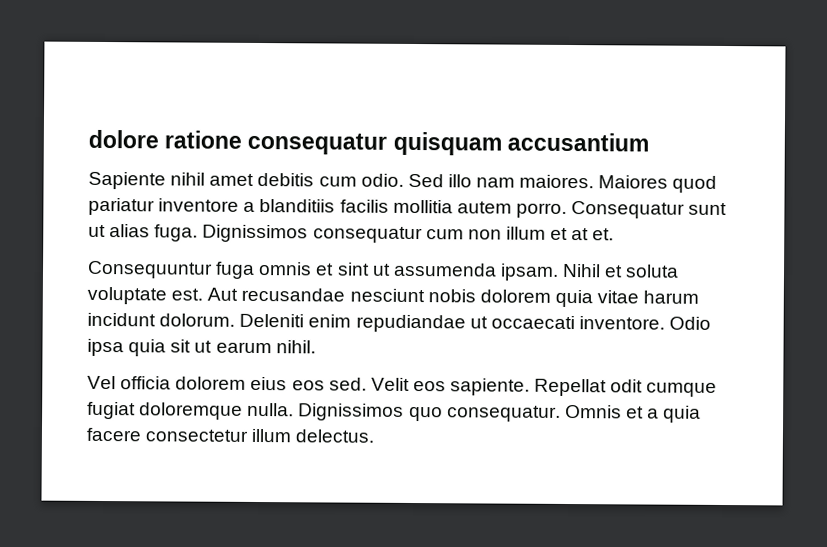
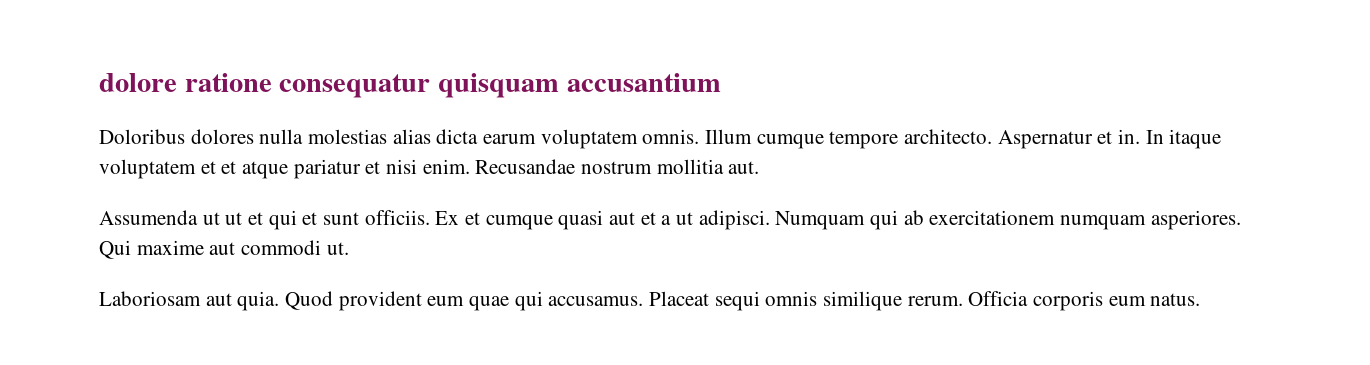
[88,171,718,193] [88,197,728,219] [88,224,615,244] [87,260,680,281] [87,286,700,308] [87,312,712,333] [87,338,316,357] [87,375,718,397] [87,401,702,423] [86,427,375,443] Sapiente nihil amet debitis cum odio. Sed illo nam maiores. Maiores quod pariatur inventore a blanditiis facilis mollitia autem porro. Consequatur sunt ut alias fuga. Dignissimos consequatur cum non illum et at et. // Consequuntur fuga omnis et sint ut assumenda ipsam. Nihil et soluta voluptate est. Aut recusandae nesciunt nobis dolorem quia vitae harum incidunt dolorum. Deleniti enim repudiandae ut occaecati inventore. Odio ipsa quia sit ut earum nihil. // Vel officia dolorem eius eos sed. Velit eos sapiente. Repellat odit cumque fugiat doloremque nulla. Dignissimos quo consequatur. Omnis et a quia facere consectetur illum delectus. -> [99,129,1222,149] [99,159,760,179] [99,210,1241,230] [99,240,349,259] [99,291,1201,311] Doloribus dolores nulla molestias alias dicta earum voluptatem omnis. Illum cumque tempore architecto. Aspernatur et in. In itaque voluptatem et et atque pariatur et nisi enim. Recusandae nostrum mollitia aut. // Assumenda ut ut et qui et sunt officiis. Ex et cumque quasi aut et a ut adipisci. Numquam qui ab exercitationem numquam asperiores. Qui maxime aut commodi ut. // Laboriosam aut quia. Quod provident eum quae qui accusamus. Placeat sequi omnis similique rerum. Officia corporis eum natus.

